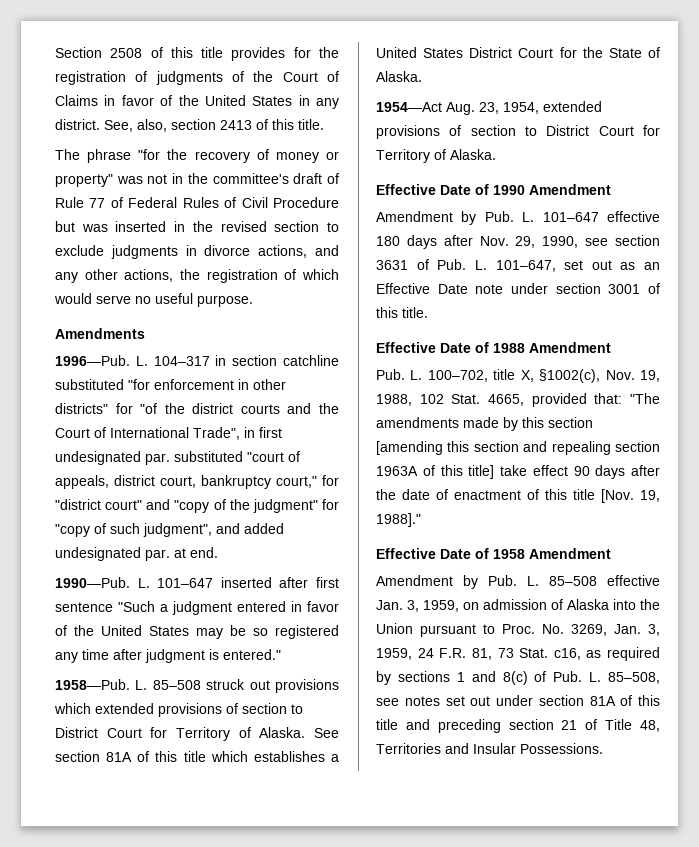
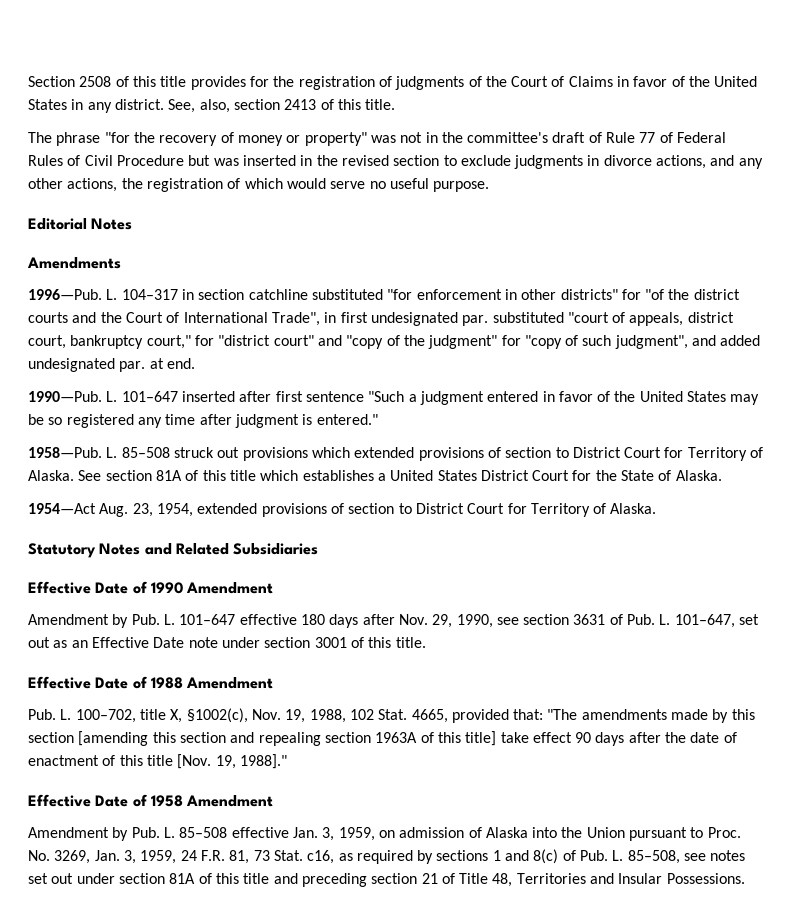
(253, 301) none -> [28,218,133,230] // Editorial Notes
(496, 154) none -> [28,543,319,558] // Statutory Notes and Related Subsidiaries

